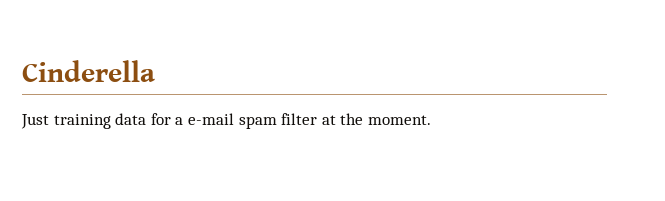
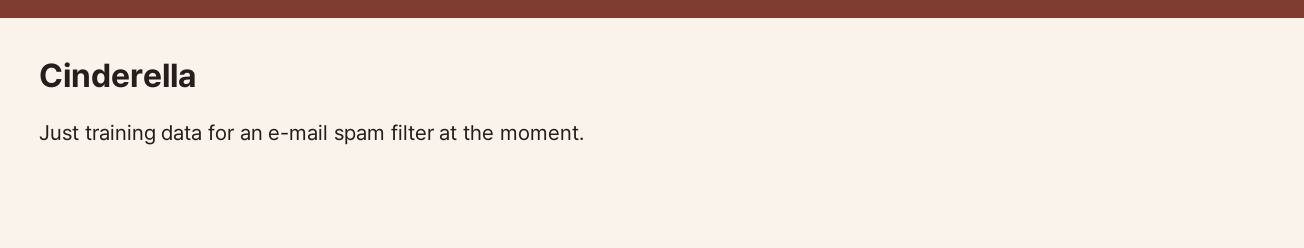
[175,117,184,125] a -> [239,128,263,141] an

